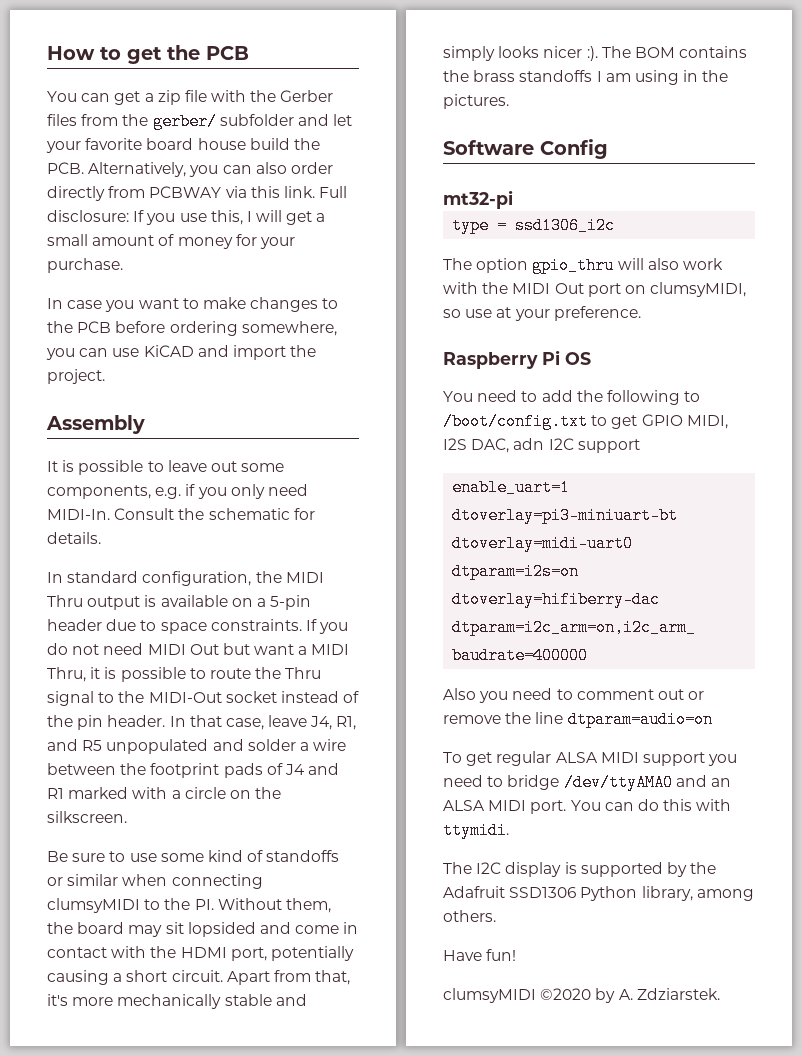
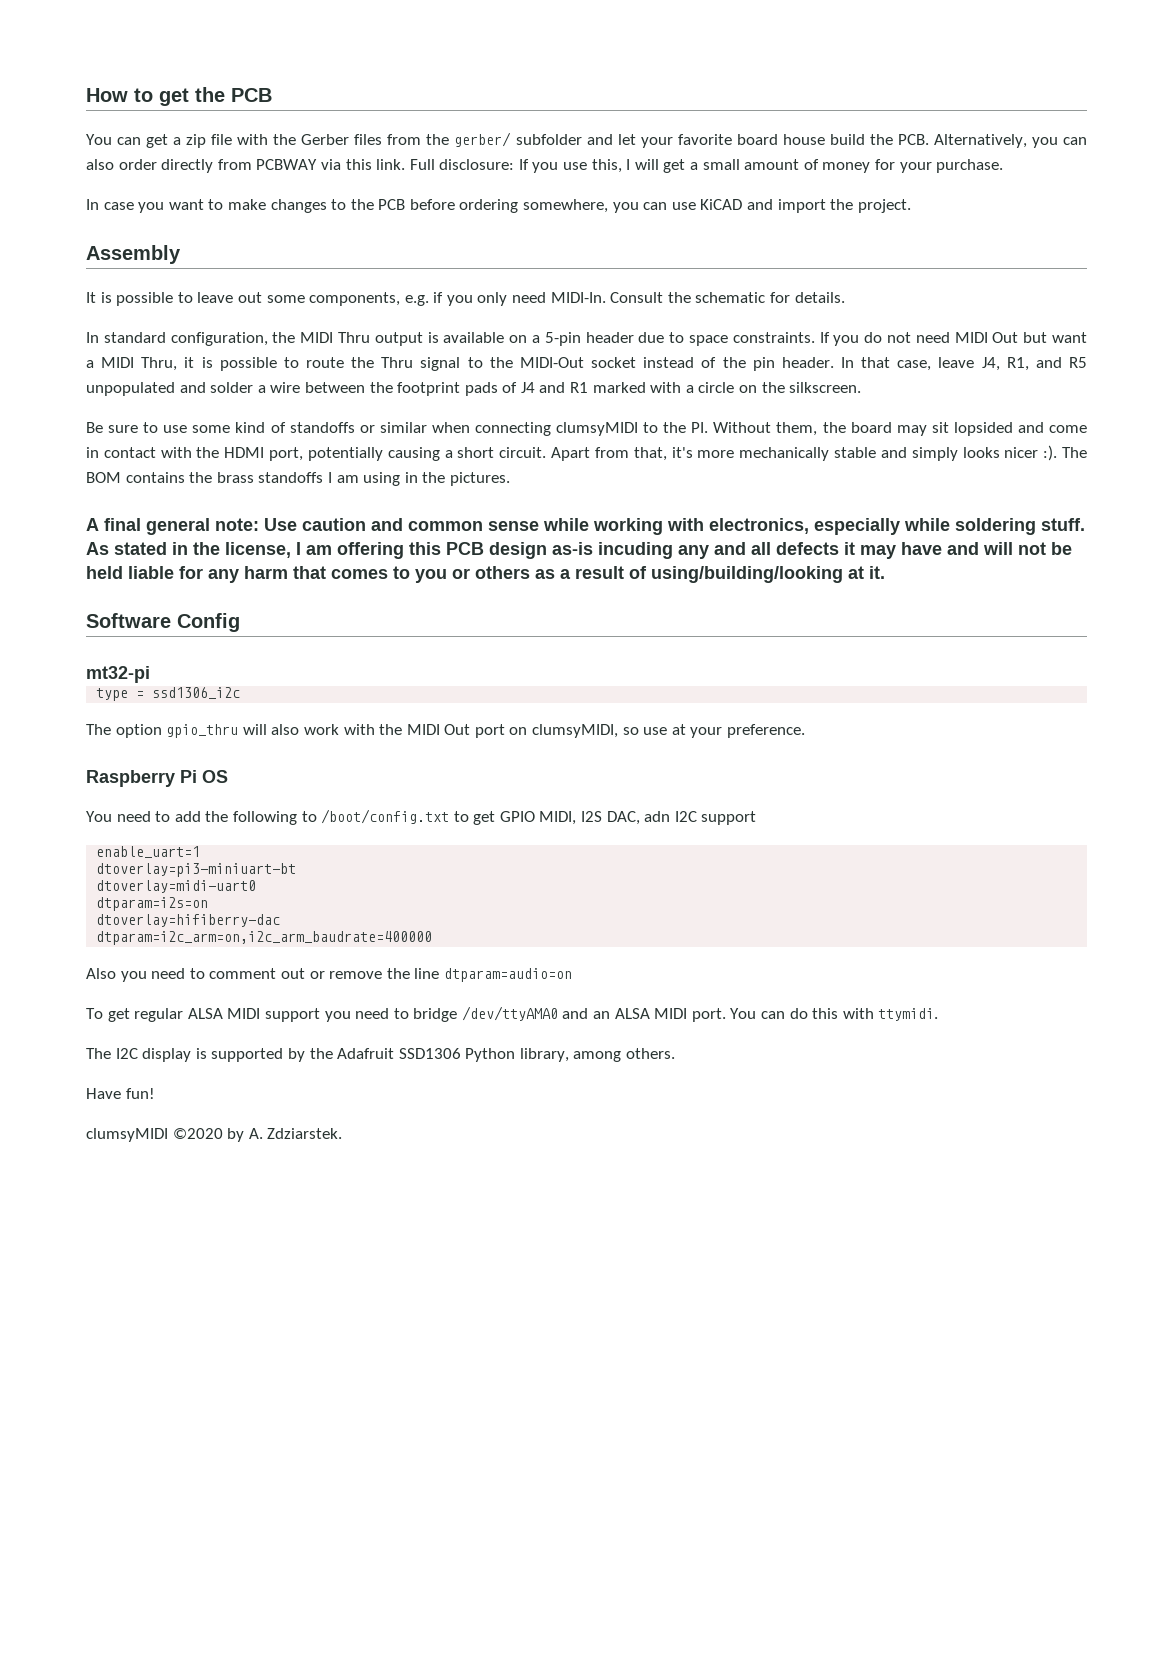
(509, 101) none -> [86,518,1085,535] [86,542,1072,559] [86,566,885,583] // A final general note: Use caution and common sense while working with electronics, especially while soldering stuff. As stated in the license, I am offering this PCB design as-is incuding any and all defects it may have and will not be held liable for any harm that comes to you or others as a result of using/building/looking at it.

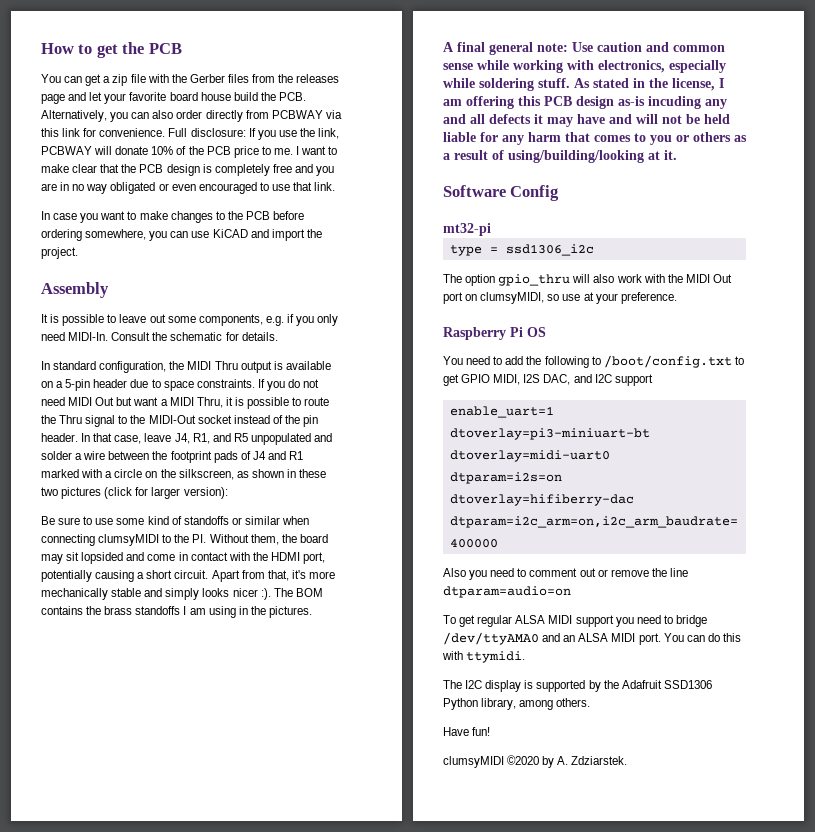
[454,132,582,147] gerber/ subfolder -> [296,74,340,83] [41,94,65,104] releases page
[376,159,406,170] link. -> [62,128,166,137] link for convenience.
[591,159,1004,173] this, I will get a small amount of money for your purchase. -> [299,128,340,139] [41,146,338,158] [41,164,335,176] [41,182,336,194] the link, PCBWAY will donate 10% of the PCB price to me. I want to make clear that the PCB design is completely free and you are in no way obligated or even encouraged to use that link.
[789,382,862,393] silkscreen. -> [178,469,327,480] [41,487,228,499] silkscreen, as shown in these two pictures (click for larger version):
[644,811,671,822] adn -> [573,374,592,383] and

